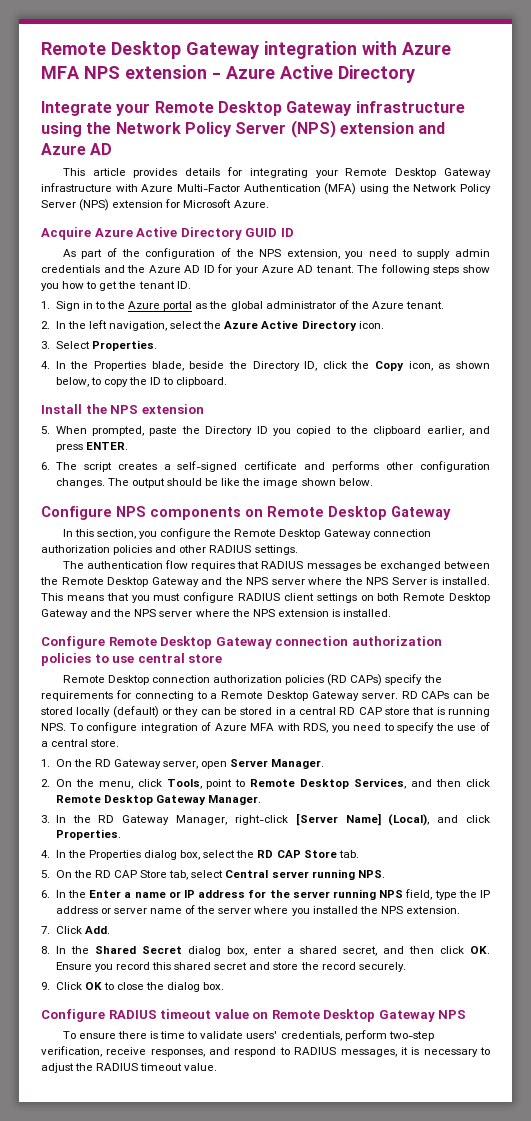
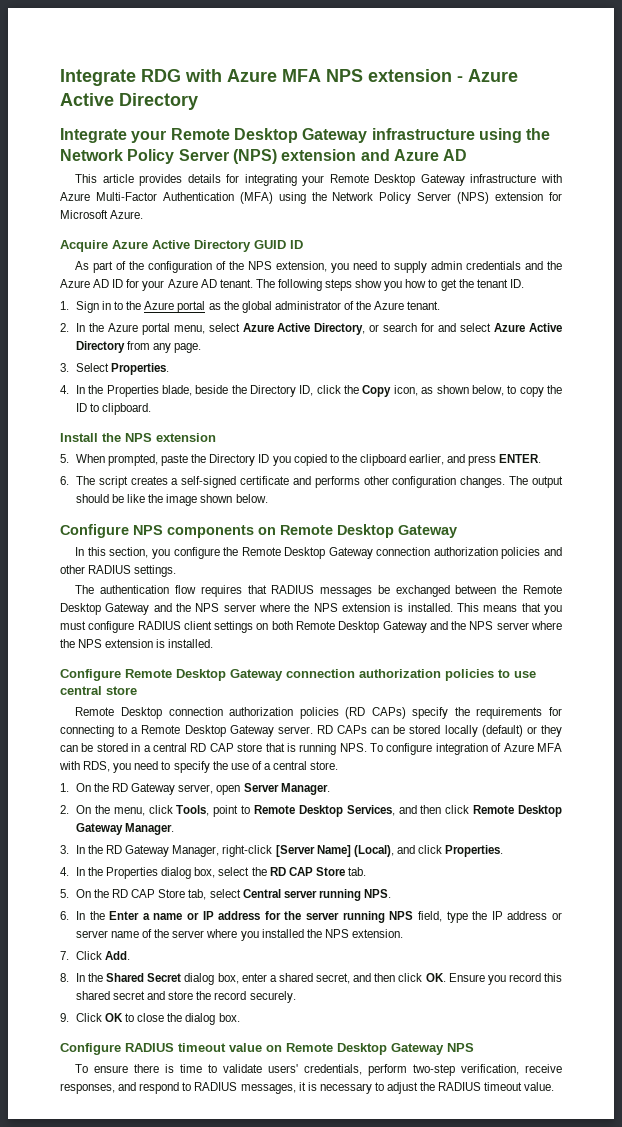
[41,41,357,59] Remote Desktop Gateway integration -> [60,69,181,86] Integrate RDG
[88,320,384,331] left navigation, select the Azure Active Directory icon. -> [107,323,562,335] [75,341,202,353] Azure portal menu, select Azure Active Directory, or search for and select Azure Active Directory from any page.
[391,577,427,585] Server -> [342,603,391,612] extension

